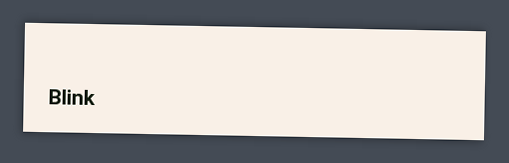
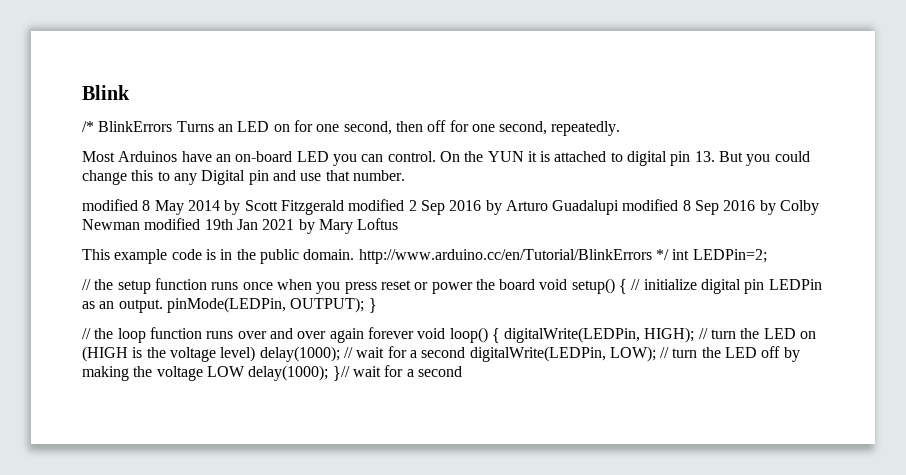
(96, 97) none -> [82,120,621,136] [82,151,810,166] [82,170,405,185] [82,199,820,215] [82,218,399,234] [82,249,767,264] [82,278,822,294] [82,297,377,313] [82,327,817,343] [82,346,800,362] [82,365,462,381] // /* BlinkErrors Turns an LED on for one second, then off for one second, repeatedly. // Most Arduinos have an on-board LED you can control. On the YUN it is attached to digital pin 13. But you could change this to any Digital pin and use that number. // modified 8 May 2014 by Scott Fitzgerald modified 2 Sep 2016 by Arturo Guadalupi modified 8 Sep 2016 by Colby Newman modified 19th Jan 2021 by Mary Loftus // This example code is in the public domain. http://www.arduino.cc/en/Tutorial/BlinkErrors */ int LEDPin=2; // // the setup function runs once when you press reset or power the board void setup() { // initialize digital pin LEDPin as an output. pinMode(LEDPin, OUTPUT); } // // the loop function runs over and over again forever void loop() { digitalWrite(LEDPin, HIGH); // turn the LED on (HIGH is the voltage level) delay(1000); // wait for a second digitalWrite(LEDPin, LOW); // turn the LED off by making the voltage LOW delay(1000); }// wait for a second

